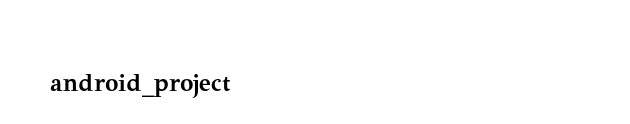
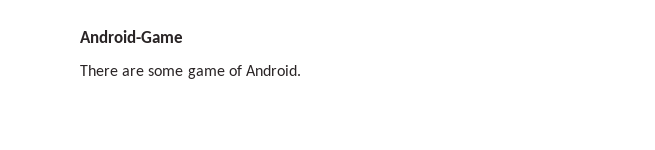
[50,74,231,98] android_project -> [80,30,183,43] [80,65,301,79] Android-Game // There are some game of Android.

